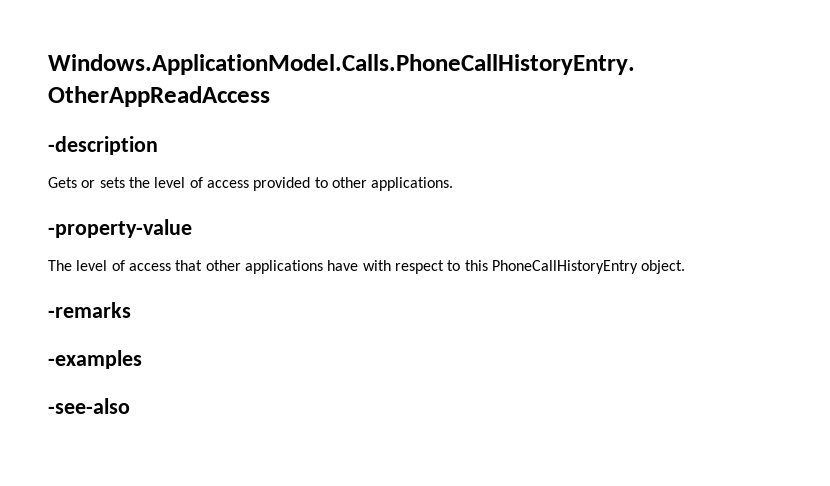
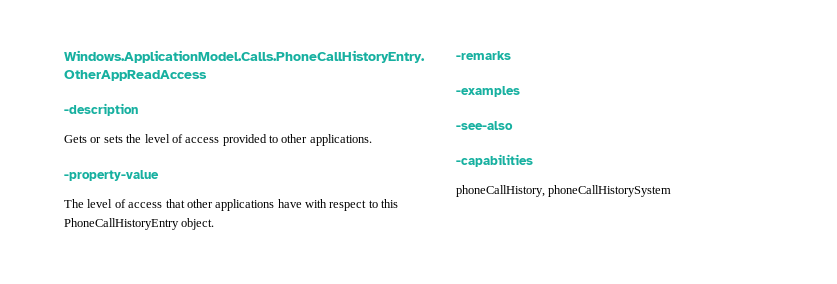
(130, 406) none -> [456,154,533,167] [456,185,672,197] // -capabilities // phoneCallHistory, phoneCallHistorySystem

